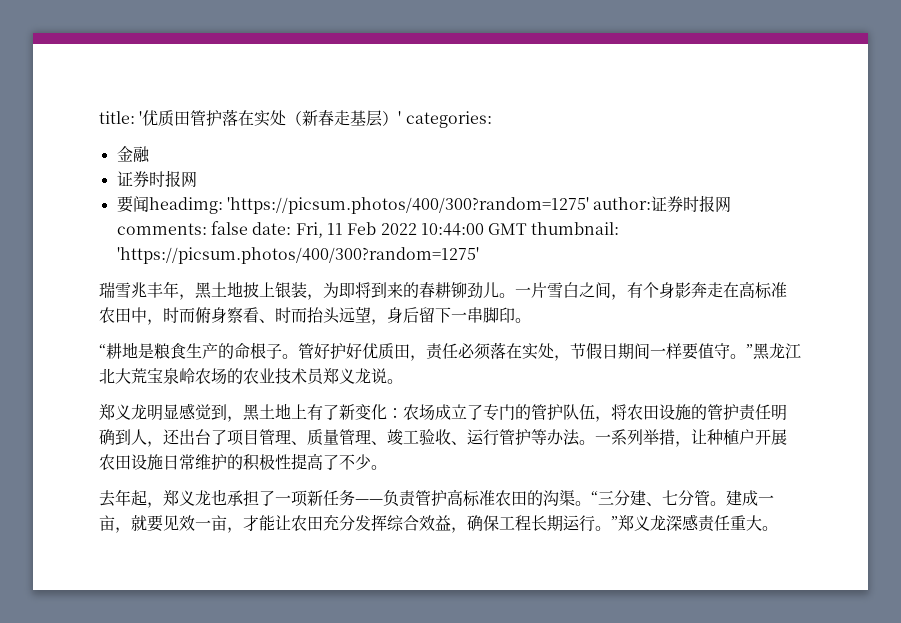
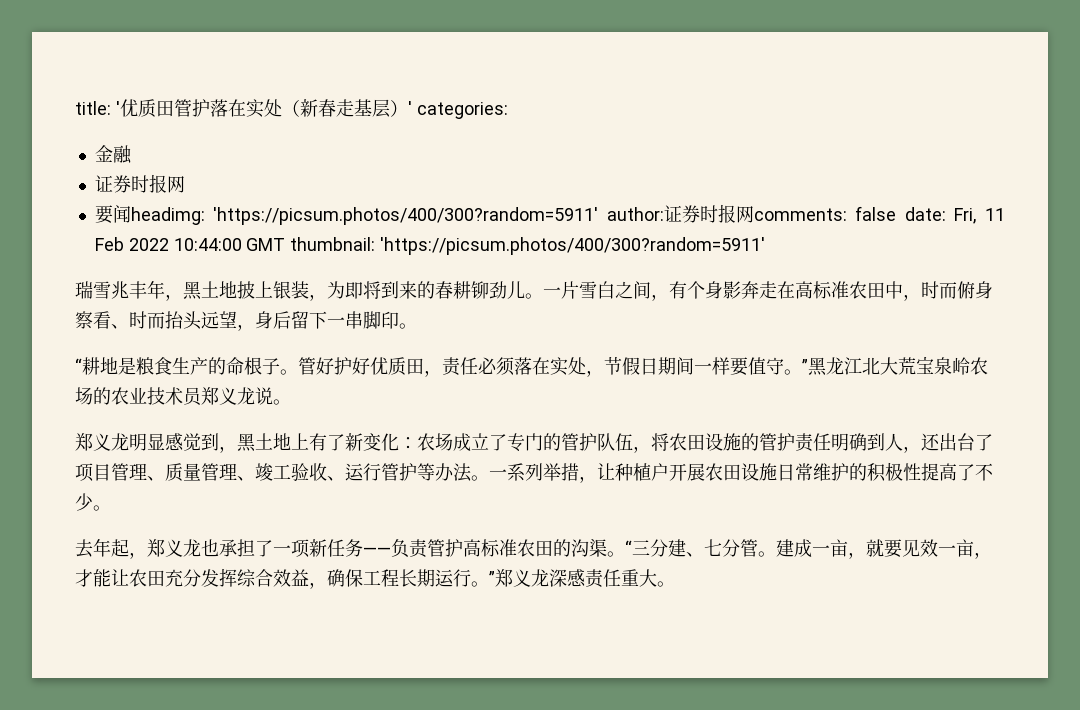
[226,197,589,214] 'https://picsum.photos/400/300?random=1275' -> [213,207,599,225] 'https://picsum.photos/400/300?random=5911'
[116,247,479,264] 'https://picsum.photos/400/300?random=1275' -> [380,237,766,255] 'https://picsum.photos/400/300?random=5911'

